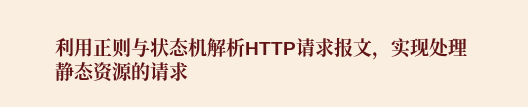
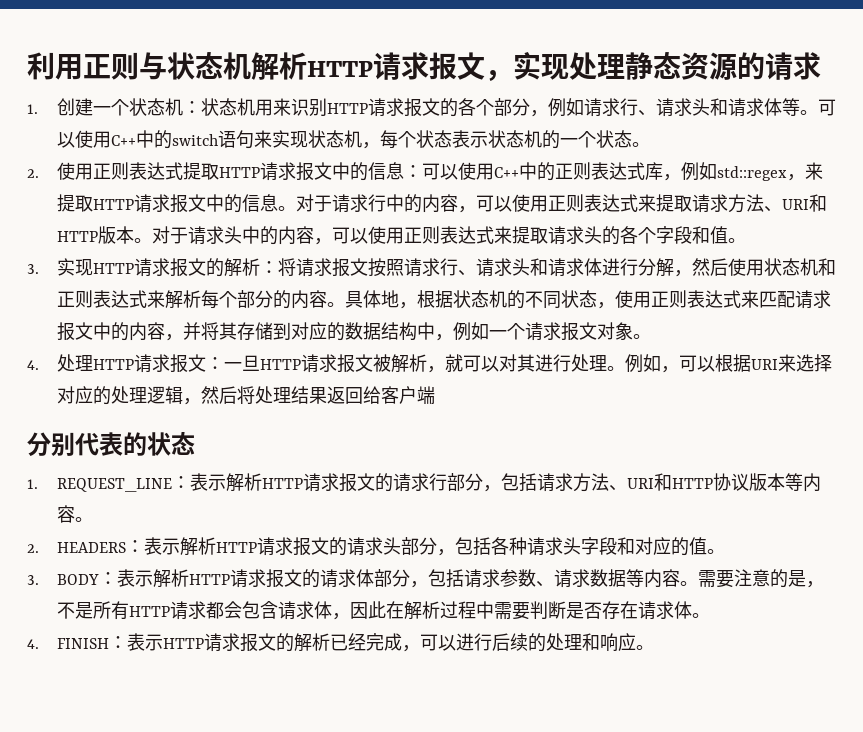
(188, 71) none -> [27,98,836,117] [56,130,650,149] [27,162,823,181] [56,194,827,213] [56,226,746,245] [27,258,836,277] [56,290,831,309] [56,322,651,341] [27,354,832,373] [56,386,435,405] [27,432,195,457] [27,473,821,492] [56,505,93,523] [27,537,725,556] [27,569,824,588] [56,601,710,620] [27,633,654,652] // 1.创建一个状态机：状态机用来识别HTTP请求报文的各个部分，例如请求行、请求头和请求体等。可以使用C++中的switch语句来实现状态机，每个状态表示状态机的一个状态。 // 2.使用正则表达式提取HTTP请求报文中的信息：可以使用C++中的正则表达式库，例如std::regex，来提取HTTP请求报文中的信息。对于请求行中的内容，可以使用正则表达式来提取请求方法、URI和HTTP版本。对于请求头中的内容，可以使用正则表达式来提取请求头的各个字段和值。 // 3.实现HTTP请求报文的解析：将请求报文按照请求行、请求头和请求体进行分解，然后使用状态机和正则表达式来解析每个部分的内容。具体地，根据状态机的不同状态，使用正则表达式来匹配请求报文中的内容，并将其存储到对应的数据结构中，例如一个请求报文对象。 // 4.处理HTTP请求报文：一旦HTTP请求报文被解析，就可以对其进行处理。例如，可以根据URI来选择对应的处理逻辑，然后将处理结果返回给客户端 // 分别代表的状态 // 1. REQUEST_LINE：表示解析HTTP请求报文的请求行部分，包括请求方法、URI和HTTP协议版本等内容。 // 2. HEADERS：表示解析HTTP请求报文的请求头部分，包括各种请求头字段和对应的值。 // 3. BODY：表示解析HTTP请求报文的请求体部分，包括请求参数、请求数据等内容。需要注意的是，不是所有HTTP请求都会包含请求体，因此在解析过程中需要判断是否存在请求体。 // 4. FINISH：表示HTTP请求报文的解析已经完成，可以进行后续的处理和响应。

